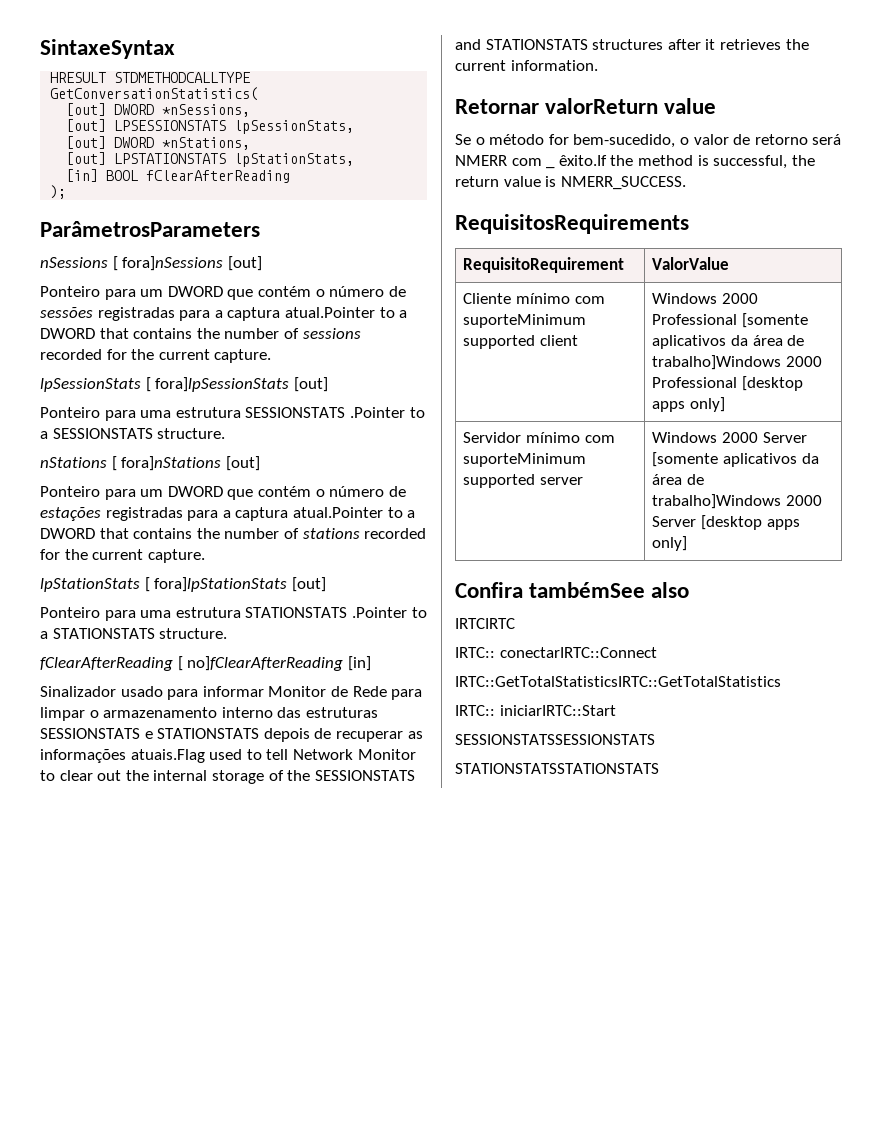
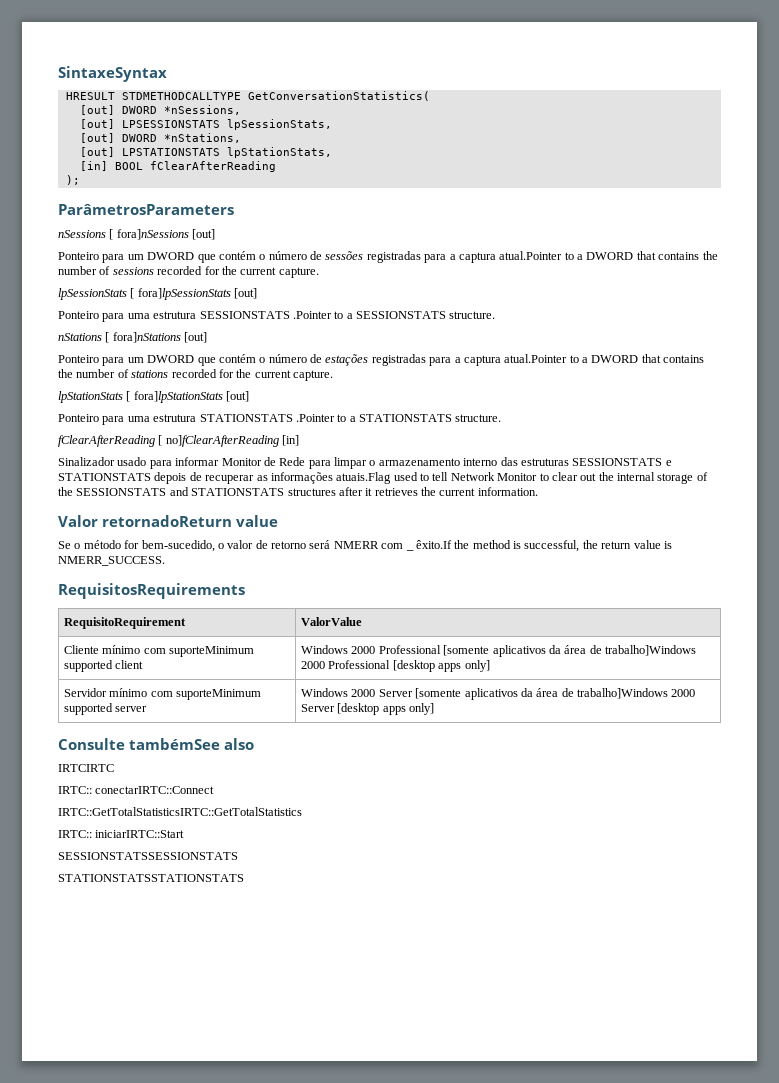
[455,98,659,114] Retornar valorReturn -> [58,515,232,527] Valor retornadoReturn
[455,582,523,598] Confira -> [58,738,125,750] Consulte

